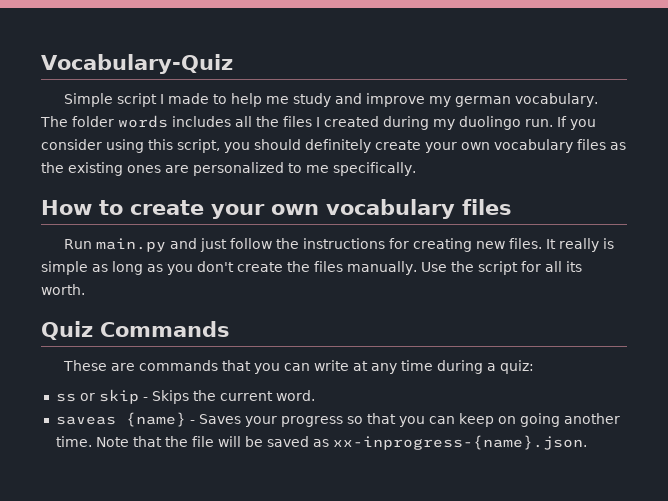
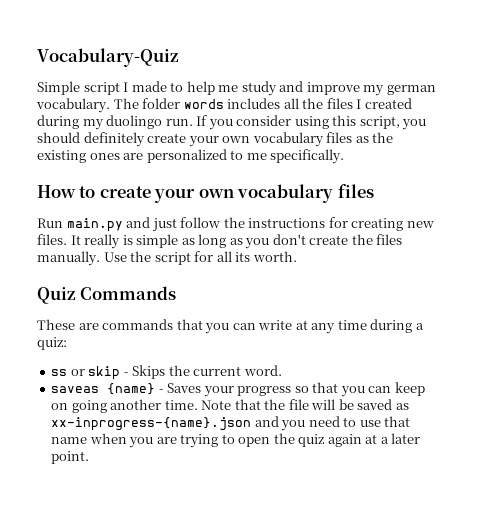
[332,435,587,450] xx-inprogress-{name}.json. -> [51,416,411,431] [51,433,421,448] [51,451,90,464] xx-inprogress-{name}.json and you need to use that name when you are trying to open the quiz again at a later point.

